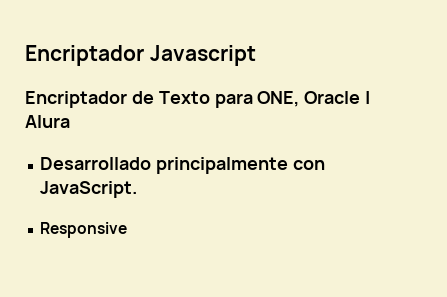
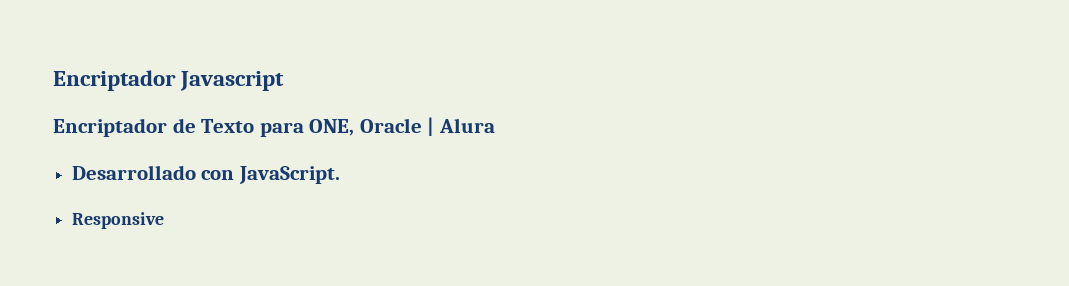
[155,157,288,174] principalmente -> (196, 172) none

